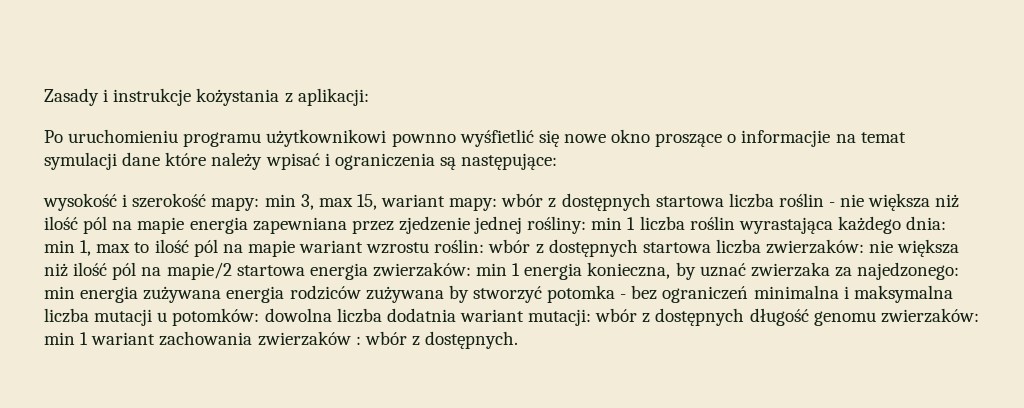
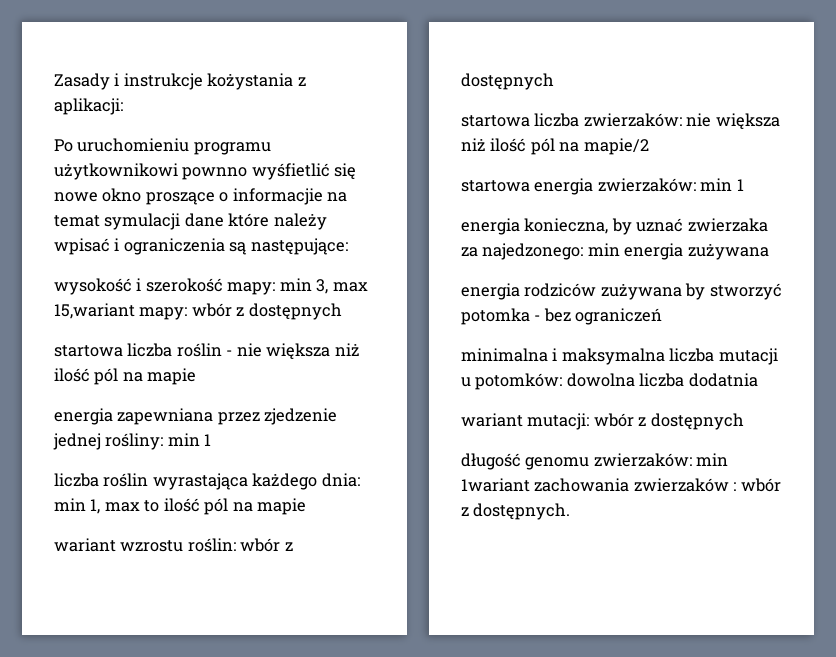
[356,194,446,210] 15, wariant -> [54,303,135,319] 15,wariant
(651, 202) none -> (342, 311) //
(185, 225) none -> (197, 376) //
(636, 223) none -> (212, 440) //
(295, 248) none -> (307, 506) //
(638, 248) none -> (554, 81) //
(232, 271) none -> (649, 146) //
(521, 269) none -> (744, 185) //
(222, 294) none -> (769, 252) //
(749, 294) none -> (663, 316) //
(456, 315) none -> (758, 380) //
(745, 317) none -> (744, 421) //
[80,332,156,345] 1 wariant -> [461,478,530,492] 1wariant

